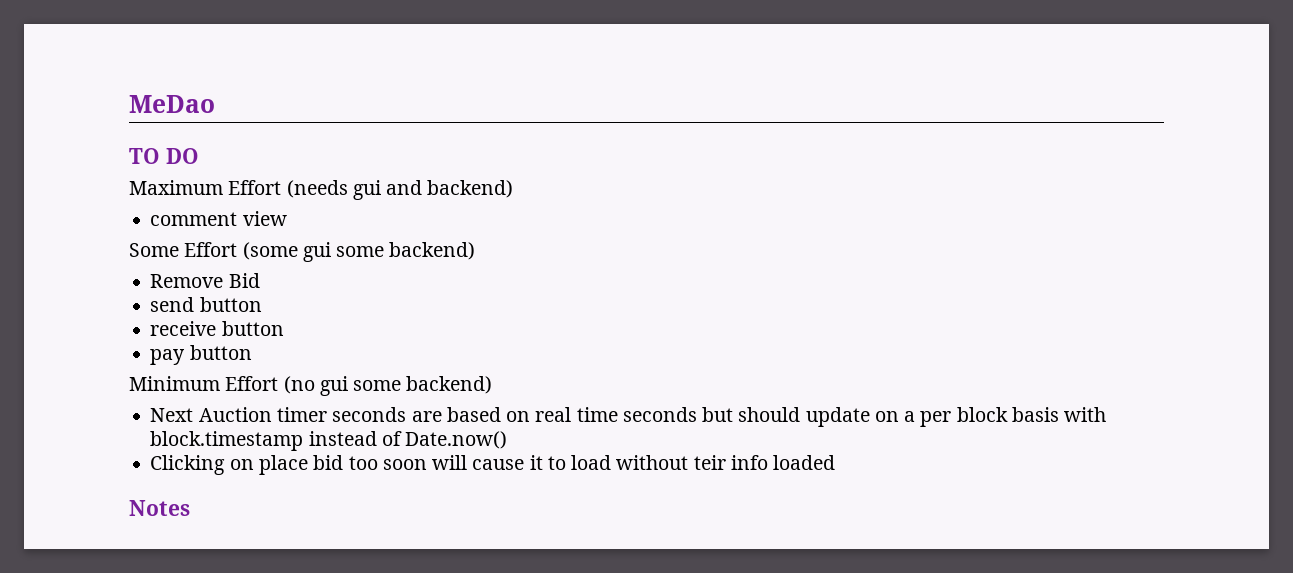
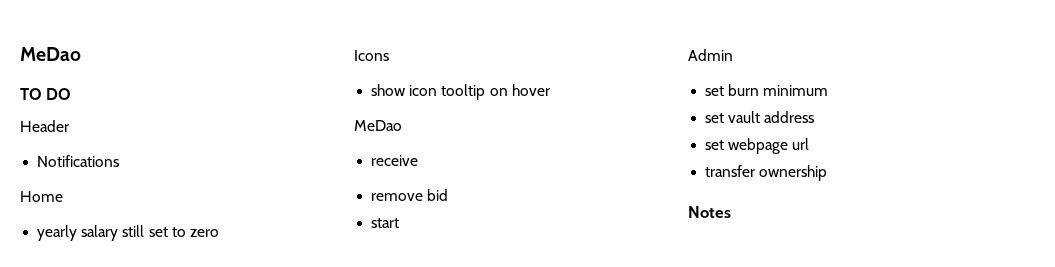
[129,180,514,200] [150,211,287,226] [129,242,476,262] [150,273,260,288] [150,297,262,312] [150,321,284,336] [150,345,252,365] [129,376,493,396] [150,407,1107,427] [150,431,508,451] [150,455,836,475] Maximum Effort (needs gui and backend) // comment view // Some Effort (some gui some backend) // Remove Bid // send button // receive button // pay button // Minimum Effort (no gui some backend) // Next Auction timer seconds are based on real time seconds but should update on a per block basis with block.timestamp instead of Date.now() // Clicking on place bid too soon will cause it to load without teir info loaded -> [20,120,69,132] [37,155,120,167] [20,191,63,202] [37,225,219,241] [354,50,389,61] [371,84,550,100] [354,120,402,131] [371,155,419,166] [371,189,449,201] [371,218,400,228] [688,49,733,61] [705,84,829,96] [705,111,815,123] [705,138,810,154] [705,165,828,181] Header // Notifications // Home // yearly salary still set to zero // Icons // show icon tooltip on hover // MeDao // receive // remove bid // start // Admin // set burn minimum // set vault address // set webpage url // transfer ownership

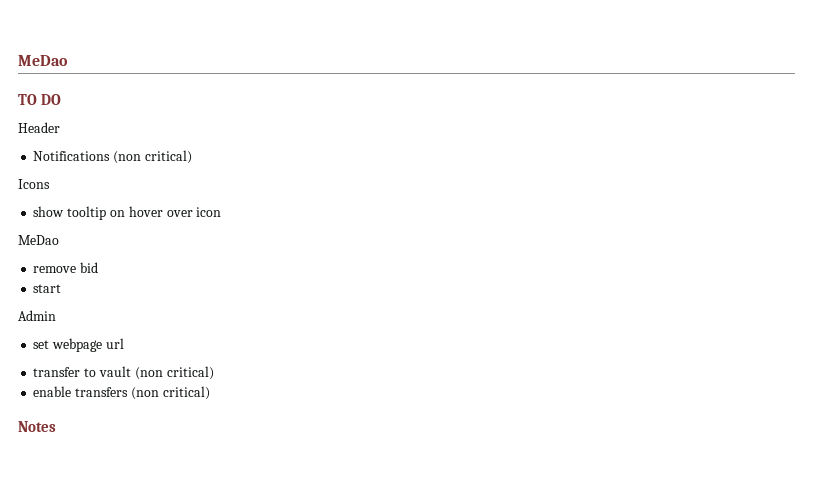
[20,191,63,202] [37,225,219,241] // Home // yearly salary still set to zero -> [113,150,192,164] (non critical)
[409,85,438,96] icon -> (65, 211) none
[354,120,402,131] [371,155,419,166] // MeDao // receive -> [166,207,222,217] [18,235,59,245] over icon // MeDao
[728,84,829,96] [705,111,815,123] [705,138,810,154] [705,165,828,181] burn minimum // set vault address // set webpage url // transfer ownership -> [52,338,124,352] [33,366,214,380] [33,386,210,400] webpage url // transfer to vault (non critical) // enable transfers (non critical)

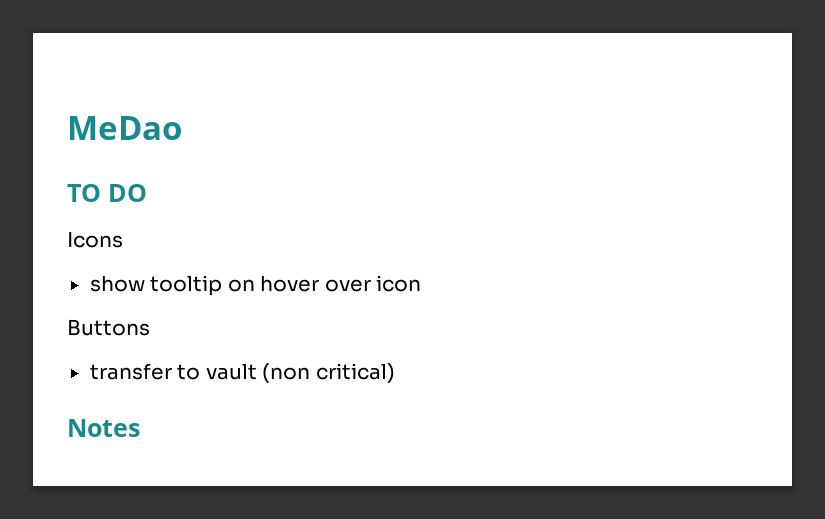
[18,122,60,133] [33,150,192,164] // Header // Notifications (non critical) -> (147, 193) none
[18,235,59,245] [33,262,99,273] [33,284,62,293] [18,310,56,321] [33,338,124,352] MeDao // remove bid // start // Admin // set webpage url -> [67,319,150,336] Buttons
[33,386,210,400] // enable transfers (non critical) -> (395, 373) none

